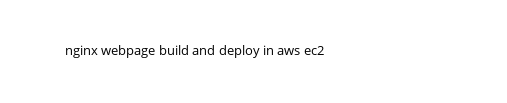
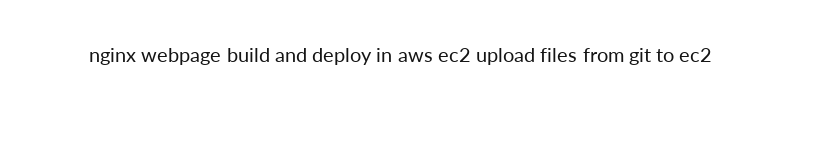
(324, 50) none -> [476,48,713,65] upload files from git to ec2

